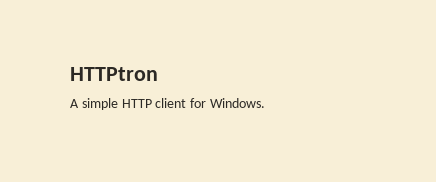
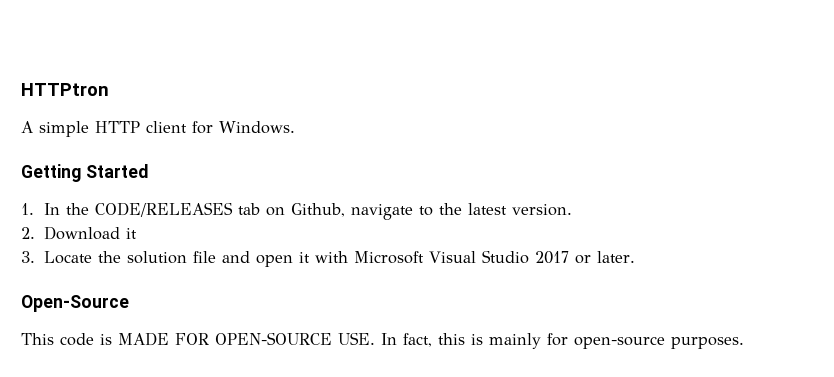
(265, 103) none -> [21,164,148,182] [21,202,572,220] [21,226,137,240] [21,250,635,267] [21,295,129,312] [21,332,744,349] // Getting Started // 1. In the CODE/RELEASES tab on Github, navigate to the latest version. // 2. Download it // 3. Locate the solution file and open it with Microsoft Visual Studio 2017 or later. // Open-Source // This code is MADE FOR OPEN-SOURCE USE. In fact, this is mainly for open-source purposes.

